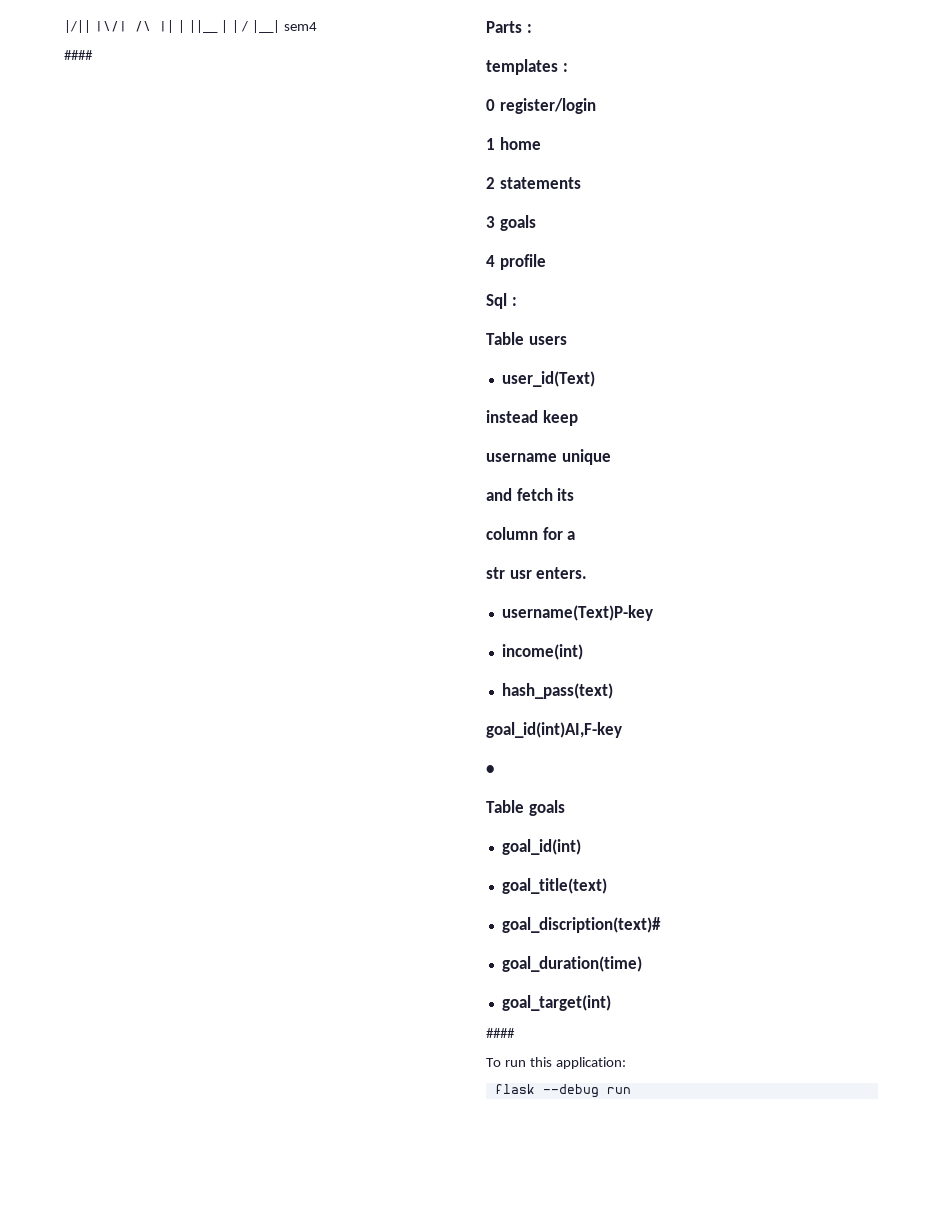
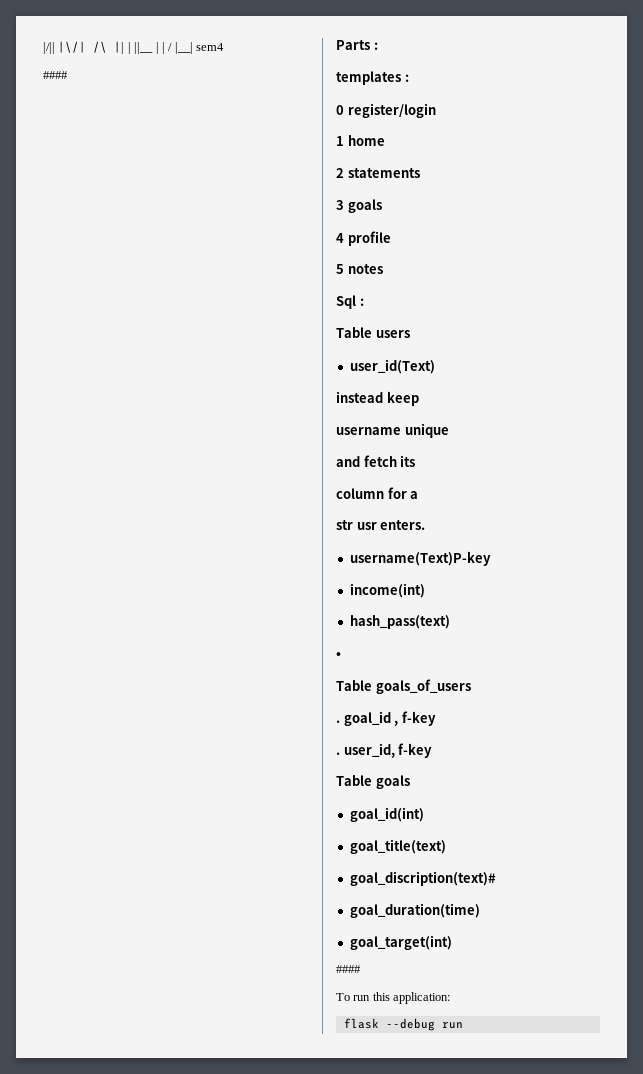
(546, 262) none -> [336,264,383,274] // 5 notes
[486,722,622,738] [486,765,494,774] goal_id(int)AI,F-key // • -> [336,652,341,658] [336,679,471,694] [336,711,436,726] [336,743,433,758] • // Table goals_of_users // . goal_id , f-key // . user_id, f-key

